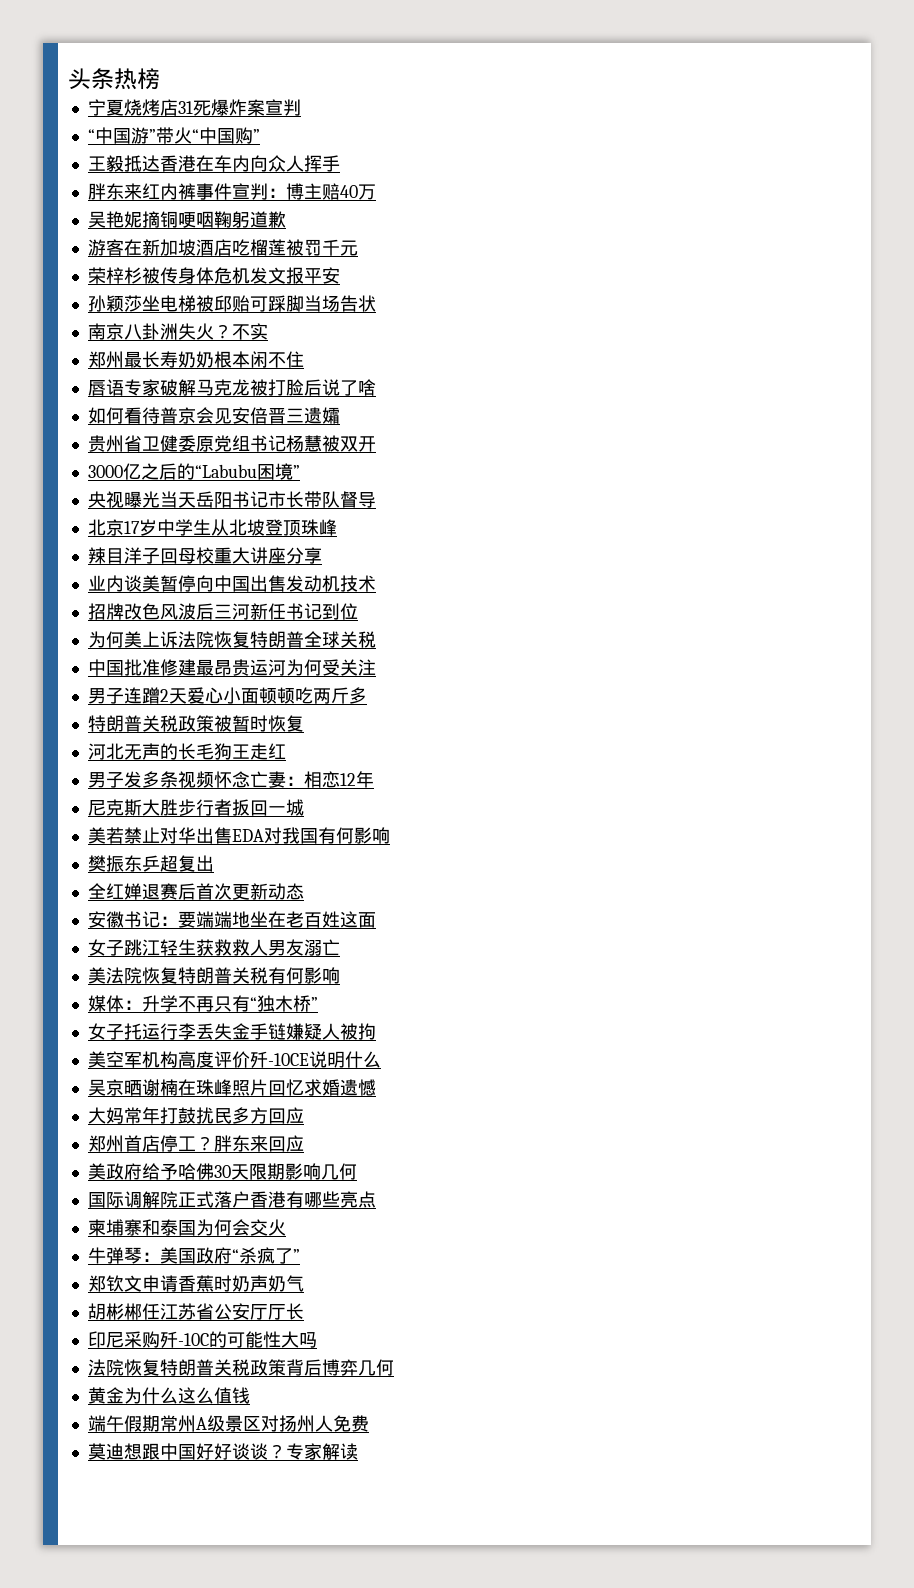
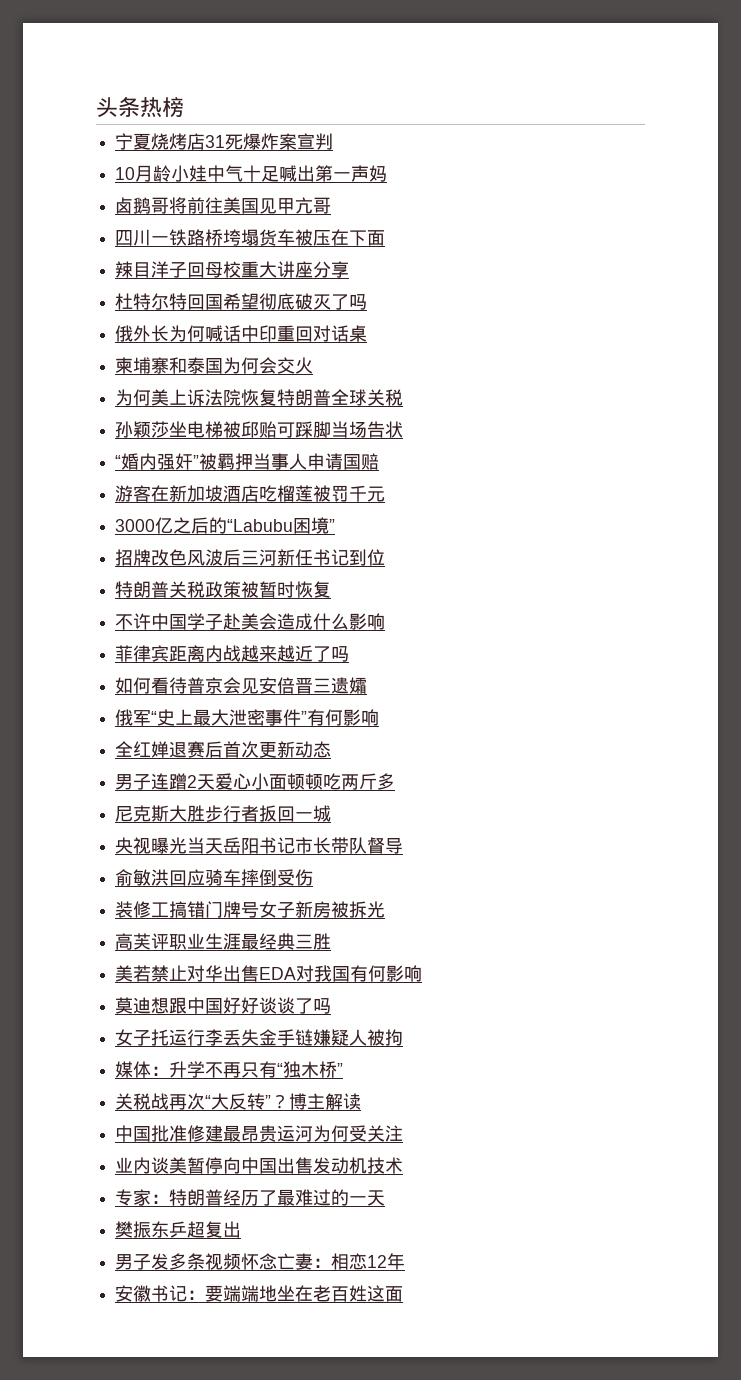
[87,127,260,144] [87,155,340,172] [87,183,376,200] [87,211,286,228] [87,239,358,256] [87,267,340,284] “中国游”带火“中国购” // 王毅抵达香港在车内向众人挥手 // 胖东来红内裤事件宣判：博主赔40万 // 吴艳妮摘铜哽咽鞠躬道歉 // 游客在新加坡酒店吃榴莲被罚千元 // 荣梓杉被传身体危机发文报平安 -> [115,165,388,182] [115,197,332,214] [115,229,386,246] [115,261,350,278] [115,293,368,310] [115,325,368,342] [115,357,314,374] [115,389,404,406] 10月龄小娃中气十足喊出第一声妈 // 卤鹅哥将前往美国见甲亢哥 // 四川一铁路桥垮塌货车被压在下面 // 辣目洋子回母校重大讲座分享 // 杜特尔特回国希望彻底破灭了吗 // 俄外长为何喊话中印重回对话桌 // 柬埔寨和泰国为何会交火 // 为何美上诉法院恢复特朗普全球关税
[87,323,268,340] [87,351,304,368] [87,379,376,396] 南京八卦洲失火？不实 // 郑州最长寿奶奶根本闲不住 // 唇语专家破解马克龙被打脸后说了啥 -> [115,453,380,470] [115,485,386,502] [115,517,336,534] [115,549,386,566] [115,581,332,598] [115,613,386,630] [115,645,350,662] “婚内强奸”被羁押当事人申请国赔 // 游客在新加坡酒店吃榴莲被罚千元 // 3000亿之后的“Labubu困境” // 招牌改色风波后三河新任书记到位 // 特朗普关税政策被暂时恢复 // 不许中国学子赴美会造成什么影响 // 菲律宾距离内战越来越近了吗
[87,435,376,452] [87,463,300,480] 贵州省卫健委原党组书记杨慧被双开 // 3000亿之后的“Labubu困境” -> [115,709,380,726] [115,741,332,758] [115,773,396,790] [115,805,332,822] 俄军“史上最大泄密事件”有何影响 // 全红婵退赛后首次更新动态 // 男子连蹭2天爱心小面顿顿吃两斤多 // 尼克斯大胜步行者扳回一城
[87,519,337,536] [87,547,322,564] 北京17岁中学生从北坡登顶珠峰 // 辣目洋子回母校重大讲座分享 -> [115,869,314,886] [115,901,386,918] [115,933,332,950] [115,965,423,982] [115,997,332,1014] [115,1029,404,1046] [115,1061,344,1078] [115,1093,362,1110] [115,1125,404,1142] 俞敏洪回应骑车摔倒受伤 // 装修工搞错门牌号女子新房被拆光 // 高芙评职业生涯最经典三胜 // 美若禁止对华出售EDA对我国有何影响 // 莫迪想跟中国好好谈谈了吗 // 女子托运行李丢失金手链嫌疑人被拘 // 媒体：升学不再只有“独木桥” // 关税战再次“大反转”？博主解读 // 中国批准修建最昂贵运河为何受关注
[87,603,358,620] [87,631,376,648] [87,659,376,676] [87,687,367,704] [87,715,304,732] [87,743,286,760] 招牌改色风波后三河新任书记到位 // 为何美上诉法院恢复特朗普全球关税 // 中国批准修建最昂贵运河为何受关注 // 男子连蹭2天爱心小面顿顿吃两斤多 // 特朗普关税政策被暂时恢复 // 河北无声的长毛狗王走红 -> [115,1189,386,1206] [115,1221,242,1238] 专家：特朗普经历了最难过的一天 // 樊振东乒超复出
[87,799,304,816] [87,827,390,844] [87,855,214,872] [87,883,304,900] // 尼克斯大胜步行者扳回一城 // 美若禁止对华出售EDA对我国有何影响 // 樊振东乒超复出 // 全红婵退赛后首次更新动态 -> (406, 1261) none
[87,939,340,956] [87,967,340,984] [87,995,318,1012] [87,1023,376,1040] [87,1051,381,1068] [87,1079,376,1096] [87,1107,304,1124] [87,1135,304,1152] [87,1163,357,1180] [87,1191,376,1208] [87,1219,286,1236] [87,1247,300,1264] [87,1275,304,1292] [87,1303,304,1320] [87,1331,317,1348] [87,1359,394,1376] [87,1387,250,1404] [87,1415,369,1432] [87,1443,358,1460] // 女子跳江轻生获救救人男友溺亡 // 美法院恢复特朗普关税有何影响 // 媒体：升学不再只有“独木桥” // 女子托运行李丢失金手链嫌疑人被拘 // 美空军机构高度评价歼-10CE说明什么 // 吴京晒谢楠在珠峰照片回忆求婚遗憾 // 大妈常年打鼓扰民多方回应 // 郑州首店停工？胖东来回应 // 美政府给予哈佛30天限期影响几何 // 国际调解院正式落户香港有哪些亮点 // 柬埔寨和泰国为何会交火 // 牛弹琴：美国政府“杀疯了” // 郑钦文申请香蕉时奶声奶气 // 胡彬郴任江苏省公安厅厅长 // 印尼采购歼-10C的可能性大吗 // 法院恢复特朗普关税政策背后博弈几何 // 黄金为什么这么值钱 // 端午假期常州A级景区对扬州人免费 // 莫迪想跟中国好好谈谈？专家解读 -> (404, 1294) none

